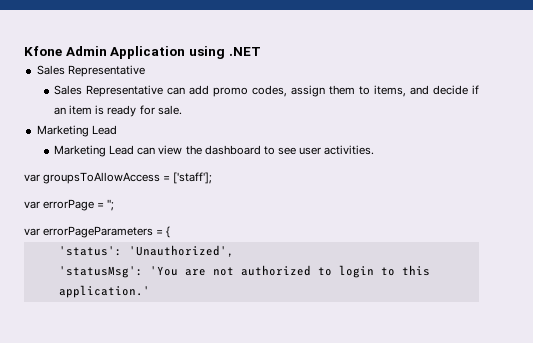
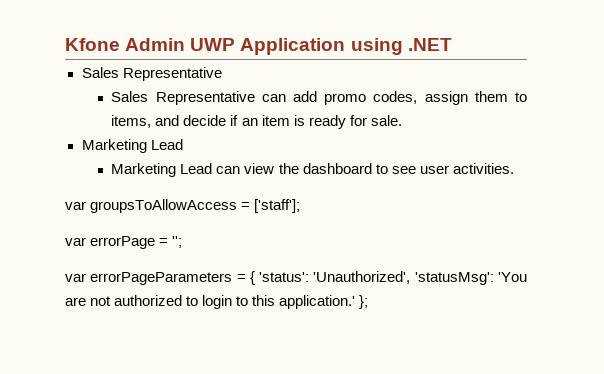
(107, 51) none -> [190,38,236,51] UWP
(171, 232) // -> (255, 278) none
(234, 251) // -> (411, 277) none
(150, 291) none -> [359,295,369,309] };

